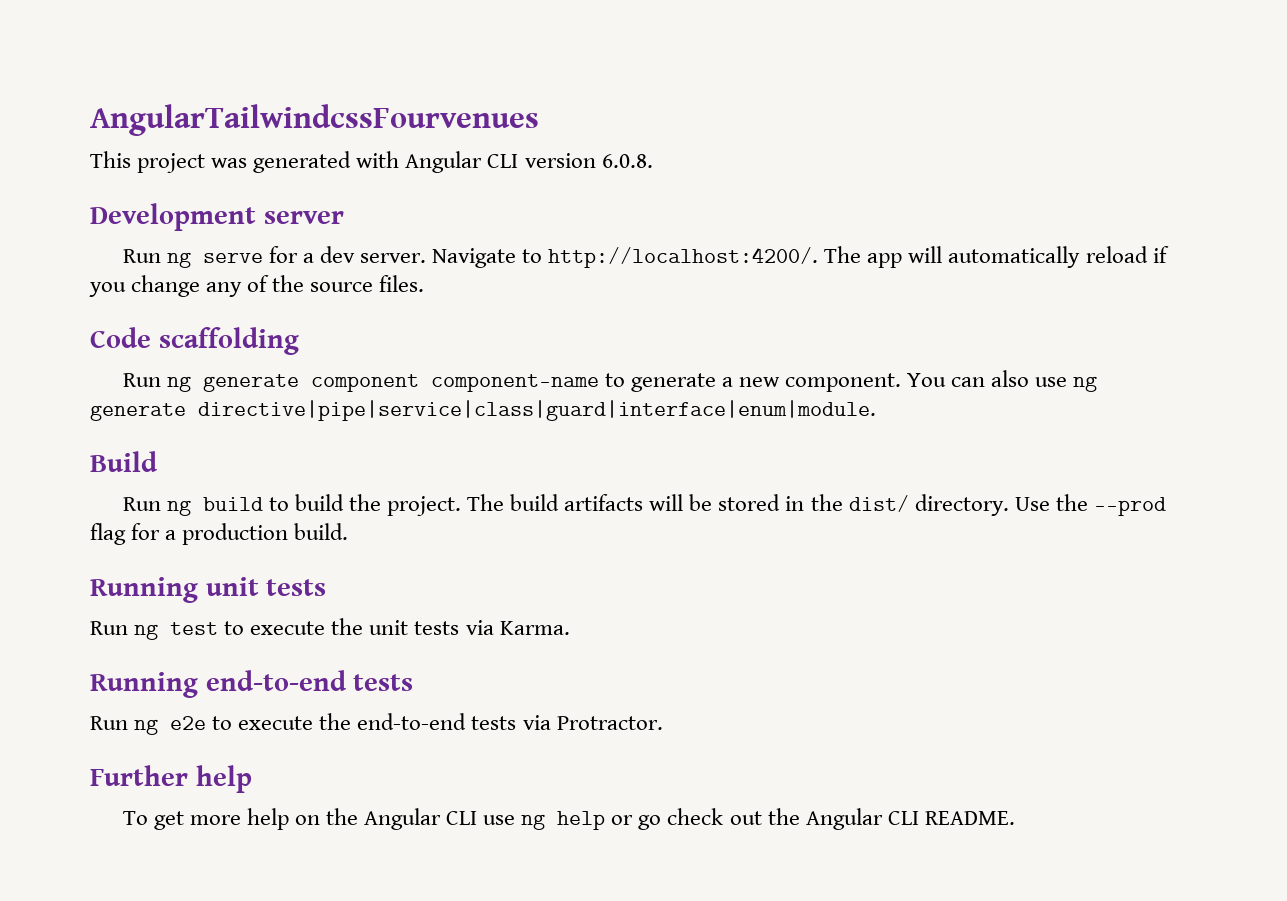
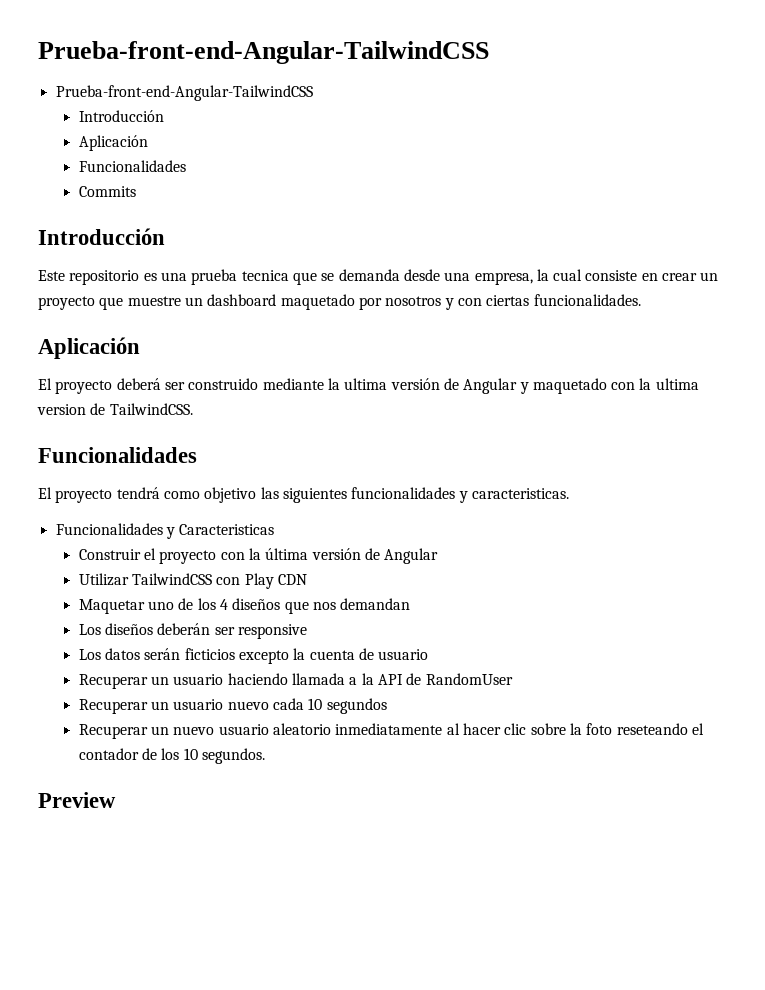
[90,104,539,136] [90,151,653,173] [90,203,344,231] [122,246,1169,268] [89,275,425,297] [90,327,299,355] [122,370,1098,392] [90,400,876,421] [90,451,158,472] [122,494,1166,516] [90,523,349,545] [90,577,327,603] [90,618,570,640] [90,670,414,698] [90,713,663,735] [90,765,252,793] [122,808,1015,830] AngularTailwindcssFourvenues // This project was generated with Angular CLI version 6.0.8. // Development server // Run ng serve for a dev server. Navigate to http://localhost:4200/. The app will automatically reload if you change any of the source files. // Code scaffolding // Run ng generate component component-name to generate a new component. You can also use ng generate directive|pipe|service|class|guard|interface|enum|module. // Build // Run ng build to build the project. The build artifacts will be stored in the dist/ directory. Use the --prod flag for a production build. // Running unit tests // Run ng test to execute the unit tests via Karma. // Running end-to-end tests // Run ng e2e to execute the end-to-end tests via Protractor. // Further help // To get more help on the Angular CLI use ng help or go check out the Angular CLI README. -> [38,41,489,64] [55,85,313,101] [78,110,164,122] [78,135,148,151] [78,160,186,172] [78,186,136,197] [38,228,165,245] [38,269,719,285] [38,294,641,310] [38,337,140,359] [38,378,699,394] [37,403,193,415] [38,447,197,463] [38,487,569,503] [55,523,275,539] [78,548,439,564] [78,573,308,589] [78,598,411,614] [78,623,308,639] [78,648,429,664] [78,673,513,689] [78,698,387,714] [78,723,704,739] [78,748,266,764] [38,792,116,808] Prueba-front-end-Angular-TailwindCSS // Prueba-front-end-Angular-TailwindCSS // Introducción // Aplicación // Funcionalidades // Commits // Introducción // Este repositorio es una prueba tecnica que se demanda desde una empresa, la cual consiste en crear un proyecto que muestre un dashboard maquetado por nosotros y con ciertas funcionalidades. // Aplicación // El proyecto deberá ser construido mediante la ultima versión de Angular y maquetado con la ultima version de TailwindCSS. // Funcionalidades // El proyecto tendrá como objetivo las siguientes funcionalidades y caracteristicas. // Funcionalidades y Caracteristicas // Construir el proyecto con la última versión de Angular // Utilizar TailwindCSS con Play CDN // Maquetar uno de los 4 diseños que nos demandan // Los diseños deberán ser responsive // Los datos serán ficticios excepto la cuenta de usuario // Recuperar un usuario haciendo llamada a la API de RandomUser // Recuperar un usuario nuevo cada 10 segundos // Recuperar un nuevo usuario aleatorio inmediatamente al hacer clic sobre la foto reseteando el contador de los 10 segundos. // Preview

